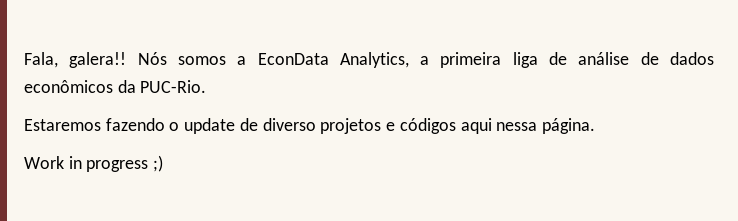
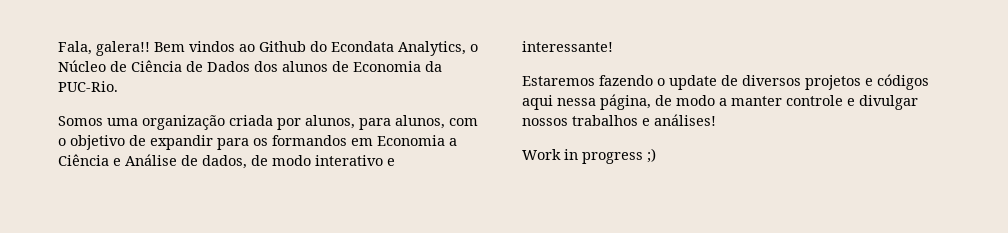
[137,52,714,68] [24,80,207,93] Nós somos a EconData Analytics, a primeira liga de análise de dados econômicos da PUC-Rio. -> [154,41,478,56] [58,60,442,72] [58,81,118,92] [58,115,478,130] [58,135,457,150] [58,154,395,169] [522,41,613,52] Bem vindos ao Github do Econdata Analytics, o Núcleo de Ciência de Dados dos alunos de Economia da PUC-Rio. // Somos uma organização criada por alunos, para alunos, com o objetivo de expandir para os formandos em Economia a Ciência e Análise de dados, de modo interativo e interessante!
[262,118,316,131] diverso -> [742,75,801,86] diversos
[541,118,595,134] página. -> [600,94,918,110] [522,114,716,126] página, de modo a manter controle e divulgar nossos trabalhos e análises!

